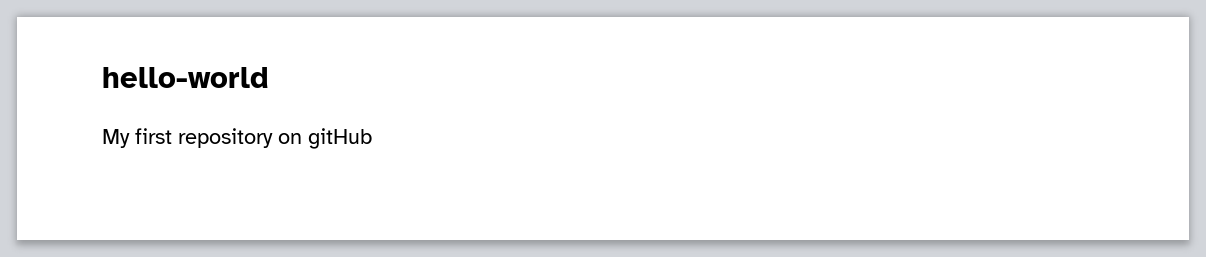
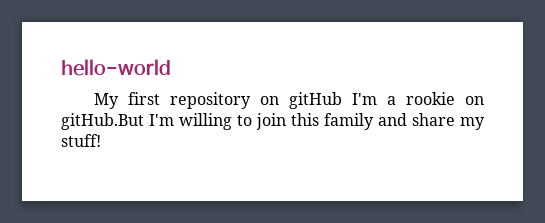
(372, 138) none -> [352,92,485,105] [61,113,485,130] [61,134,101,147] I'm a rookie on gitHub.But I'm willing to join this family and share my stuff!

